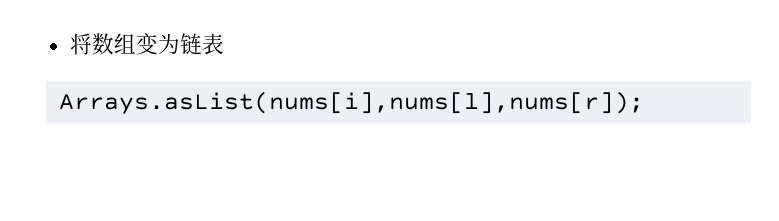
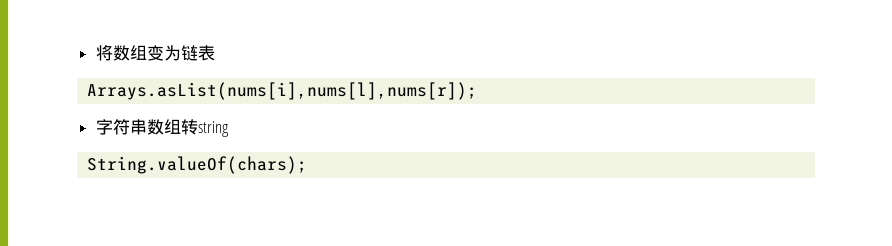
(644, 103) none -> [95,119,229,137] [87,156,308,174] // 字符串数组转string // String.valueOf(chars);

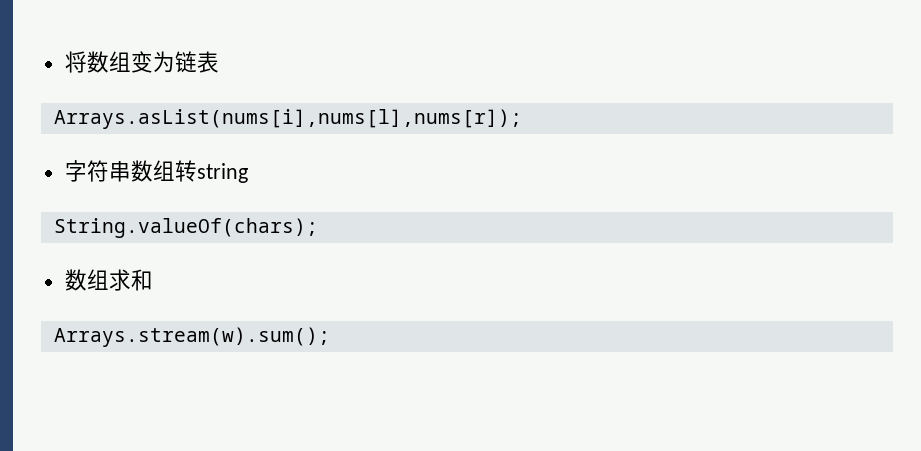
(308, 165) none -> [64,269,153,291] [53,327,330,347] // 数组求和 // Arrays.stream(w).sum();

